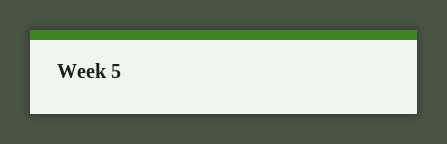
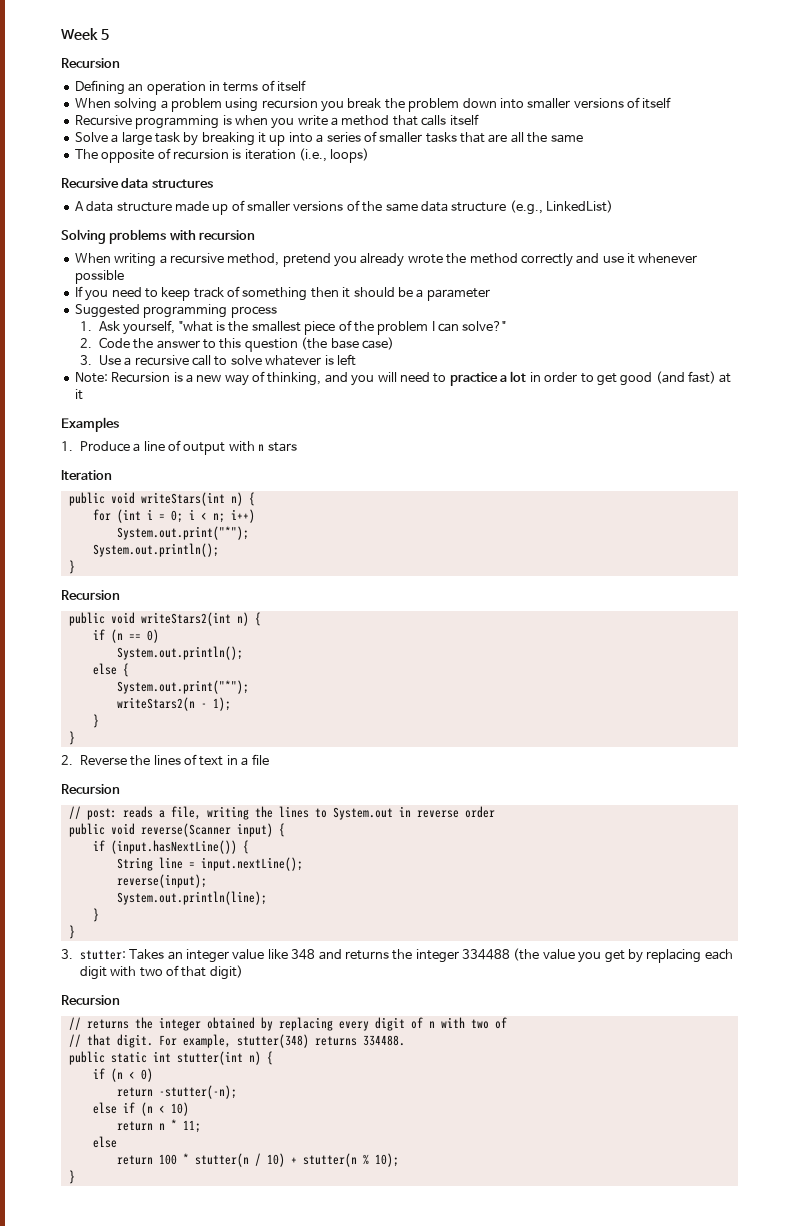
(122, 71) none -> [61,58,120,68] [74,80,306,95] [74,97,672,112] [74,114,479,129] [74,131,583,146] [74,148,370,163] [61,178,213,188] [74,200,613,215] [61,229,256,244] [74,253,698,267] [74,270,124,284] [74,286,490,301] [74,304,277,318] [79,320,507,335] [79,337,394,352] [79,354,356,366] [74,371,732,386] [74,389,83,400] [61,417,119,432] [61,440,297,455] [61,470,112,480] [68,492,255,506] [92,509,255,523] [116,526,249,540] [92,543,219,557] [68,560,75,574] [61,590,120,600] [68,612,261,626] [92,629,159,643] [116,646,243,660] [92,663,129,677] [116,680,249,694] [116,697,231,711] [92,714,99,728] [68,731,75,745] [61,754,269,766] [61,784,120,794] [68,806,495,820] [68,823,285,837] [92,840,249,854] [116,857,303,871] [116,874,207,888] [116,891,267,905] [92,908,99,922] [68,925,75,939] [61,948,733,963] [79,965,243,980] [61,995,120,1005] [68,1017,507,1031] [68,1034,405,1048] [68,1051,273,1065] [92,1068,153,1082] [116,1085,237,1099] [92,1102,189,1116] [116,1119,201,1133] [92,1136,117,1148] [116,1153,399,1167] [68,1170,75,1184] // Recursion // Defining an operation in terms of itself // When solving a problem using recursion you break the problem down into smaller versions of itself // Recursive programming is when you write a method that calls itself // Solve a large task by breaking it up into a series of smaller tasks that are all the same // The opposite of recursion is iteration (i.e., loops) // Recursive data structures // A data structure made up of smaller versions of the same data structure (e.g., LinkedList) // Solving problems with recursion // When writing a recursive method, pretend you already wrote the method correctly and use it whenever possible // If you need to keep track of something then it should be a parameter // Suggested programming process // 1. Ask yourself, "what is the smallest piece of the problem I can solve?" // 2. Code the answer to this question (the base case) // 3. Use a recursive call to solve whatever is left // Note: Recursion is a new way of thinking, and you will need to practice a lot in order to get good (and fast) at it // Examples // 1. Produce a line of output with n stars // Iteration // public void writeStars(int n) { // for (int i = 0; i < n; i++) // System.out.print("*"); // System.out.println(); // } // Recursion // public void writeStars2(int n) { // if (n == 0) // System.out.println(); // else { // System.out.print("*"); // writeStars2(n - 1); // } // } // 2. Reverse the lines of text in a file // Recursion // // post: reads a file, writing the lines to System.out in reverse order // public void reverse(Scanner input) { // if (input.hasNextLine()) { // String line = input.nextLine(); // reverse(input); // System.out.println(line); // } // } // 3. stutter: Takes an integer value like 348 and returns the integer 334488 (the value you get by replacing each digit with two of that digit) // Recursion // // returns the integer obtained by replacing every digit of n with two of // // that digit. For example, stutter(348) returns 334488. // public static int stutter(int n) { // if (n < 0) // return -stutter(-n); // else if (n < 10) // return n * 11; // else // return 100 * stutter(n / 10) + stutter(n % 10); // }

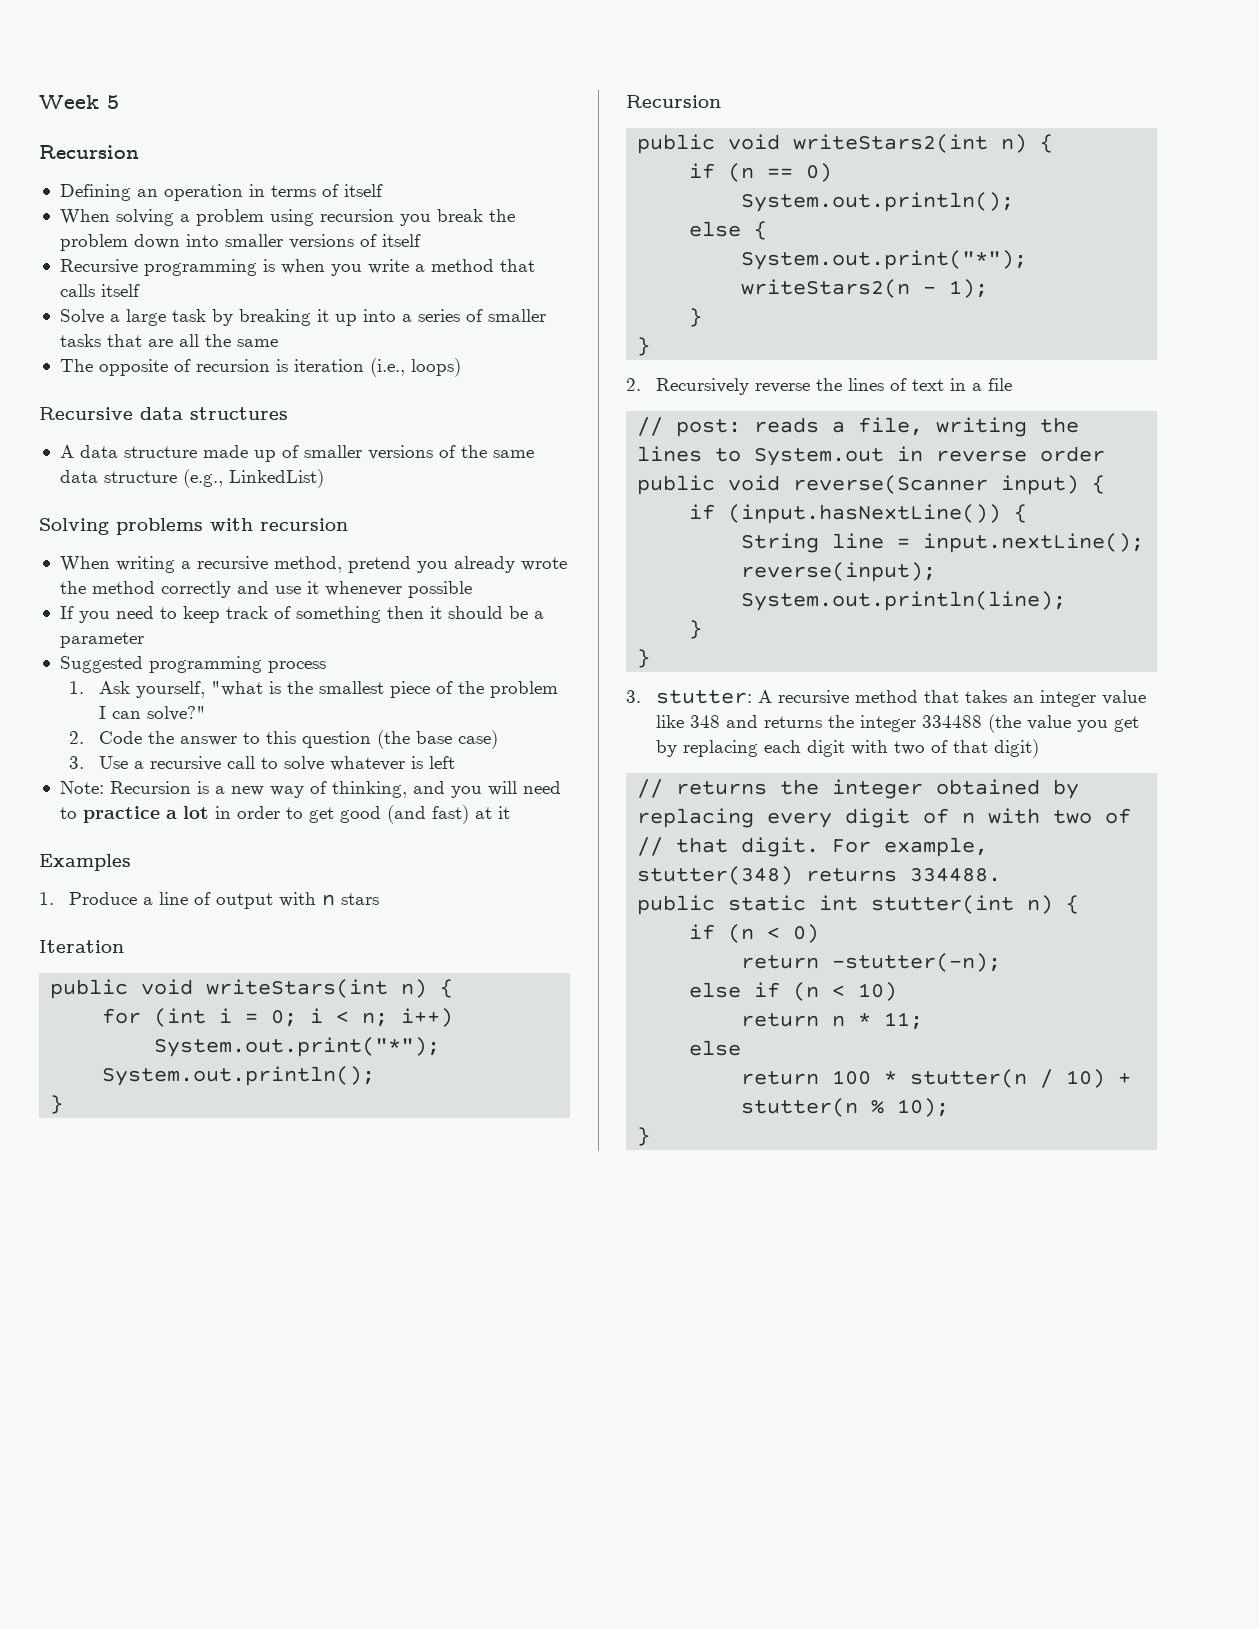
[79,755,127,765] Reverse -> [655,378,810,395] Recursively reverse
[61,784,120,794] // Recursion -> (1012, 384) none
[129,949,165,960] Takes -> [757,690,1007,705] A recursive method that takes
[61,995,120,1005] // Recursion -> (1039, 748) none

